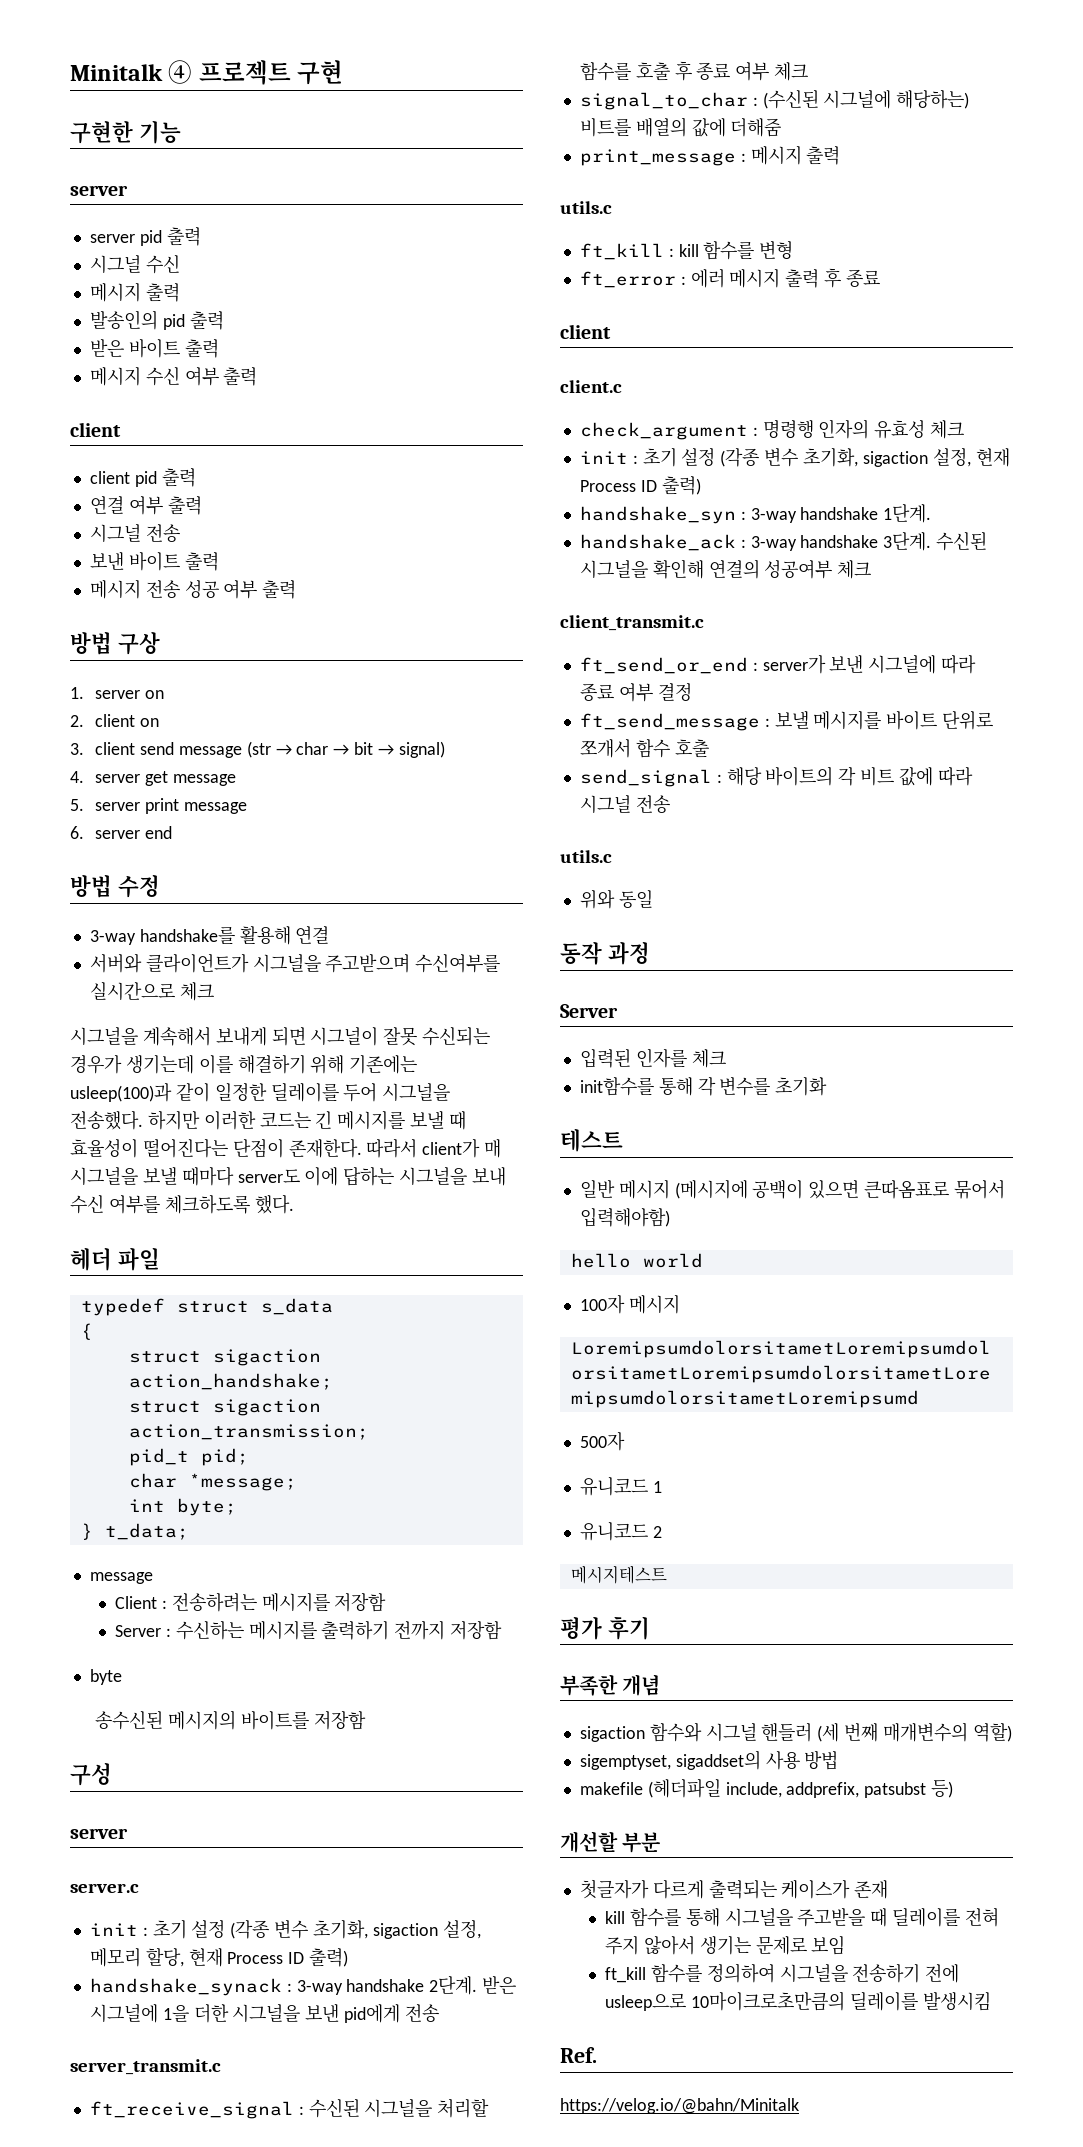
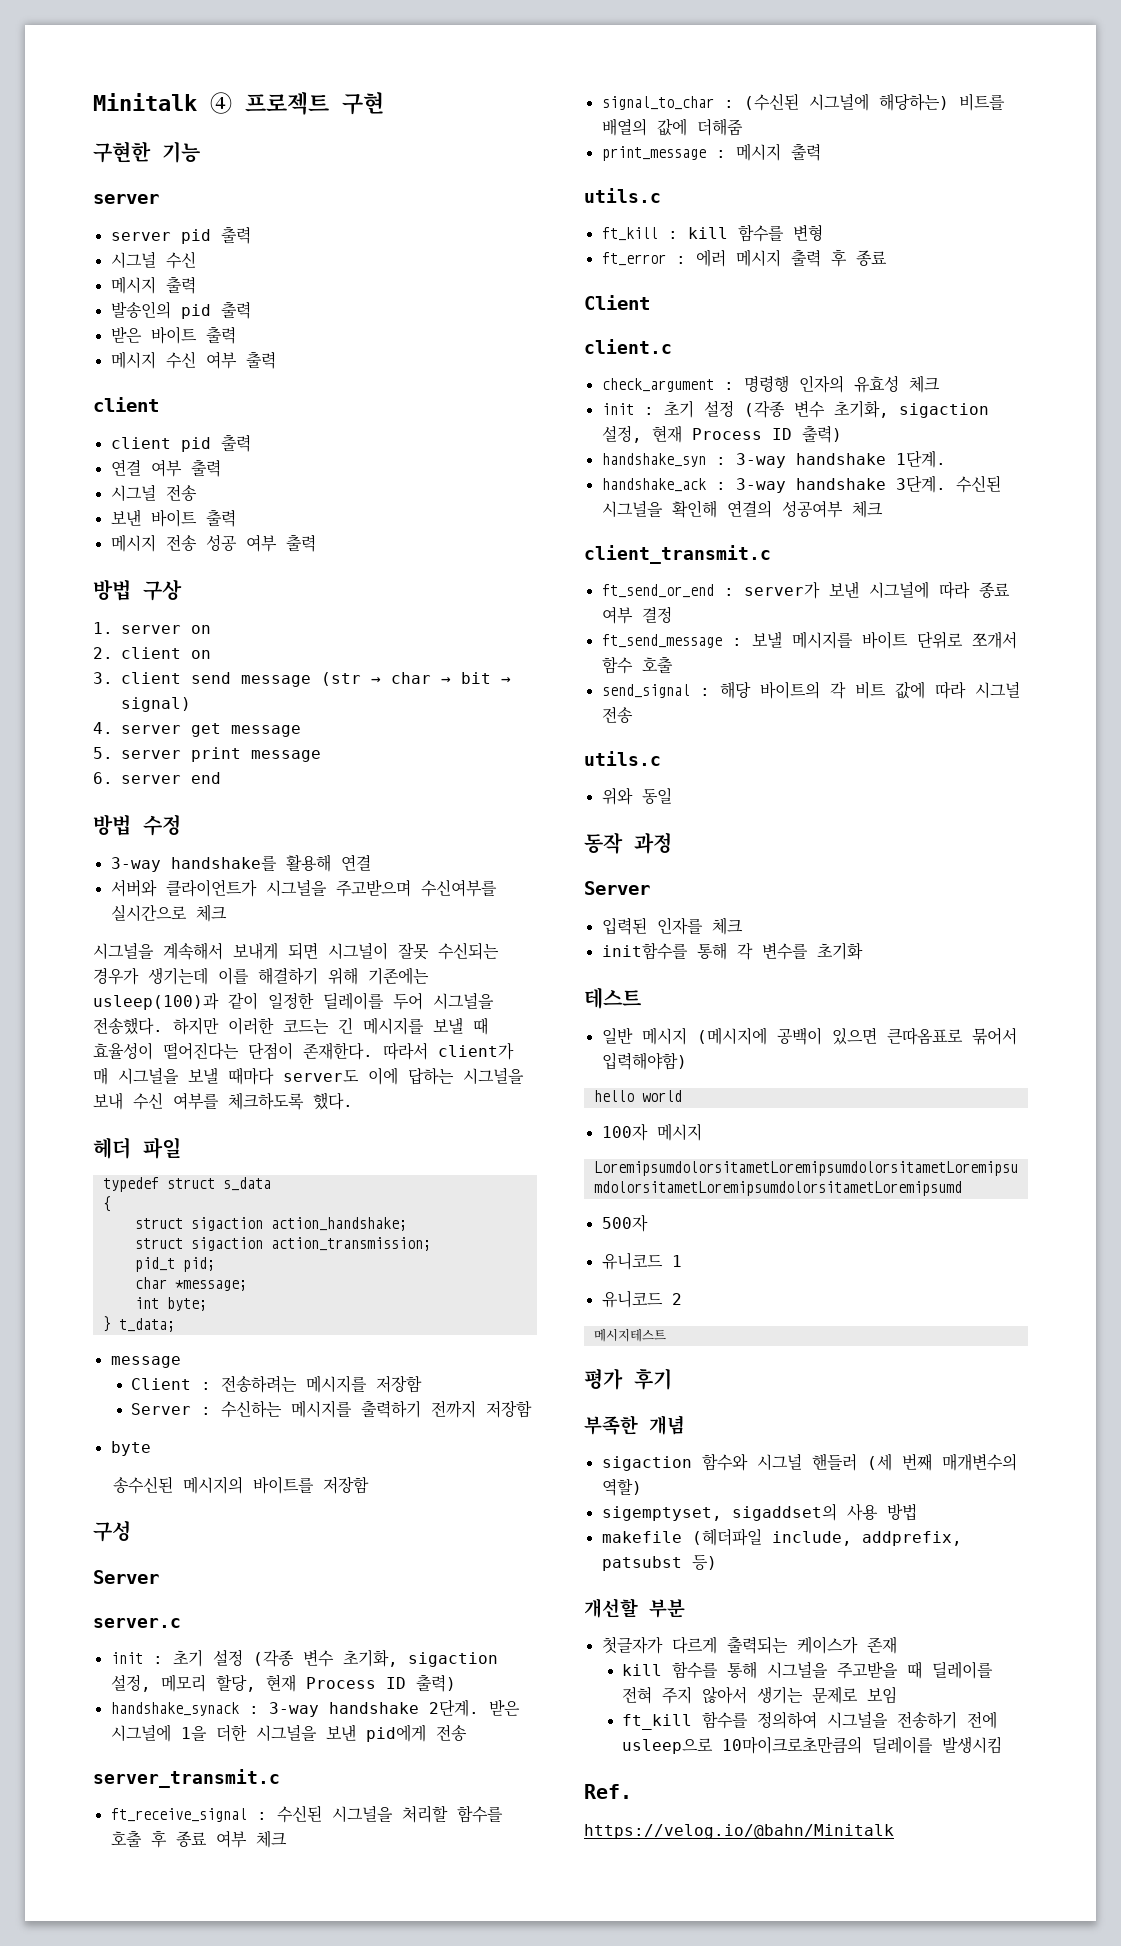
[70,1828,128,1839] server -> [93,1570,159,1584] Server
[560,324,611,339] client -> [584,295,650,310] Client

